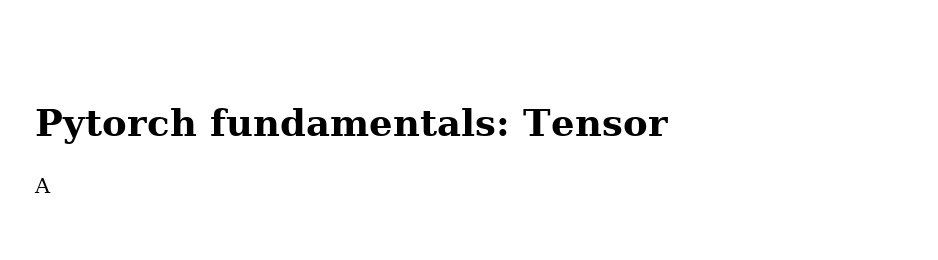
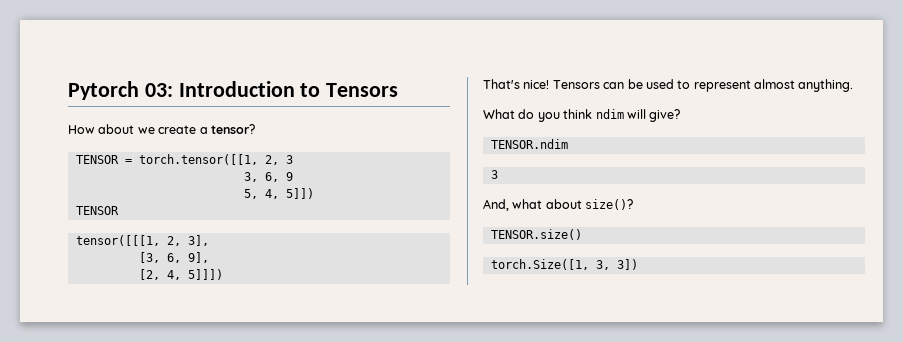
[210,108,668,136] [34,178,51,193] fundamentals: Tensor // A -> [144,81,399,97] [68,124,255,134] [75,154,293,165] [243,172,293,182] [243,188,314,199] [75,206,119,215] [75,235,209,246] [138,252,209,263] [138,269,223,280] [483,79,854,92] [483,109,681,122] [490,139,568,149] [490,170,498,179] [483,199,634,211] [490,229,582,240] [490,259,638,270] 03: Introduction to Tensors // How about we create a tensor? // TENSOR = torch.tensor([[1, 2, 3 // 3, 6, 9 // 5, 4, 5]]) // TENSOR // tensor([[[1, 2, 3], // [3, 6, 9], // [2, 4, 5]]]) // That's nice! Tensors can be used to represent almost anything. // What do you think ndim will give? // TENSOR.ndim // 3 // And, what about size()? // TENSOR.size() // torch.Size([1, 3, 3])

